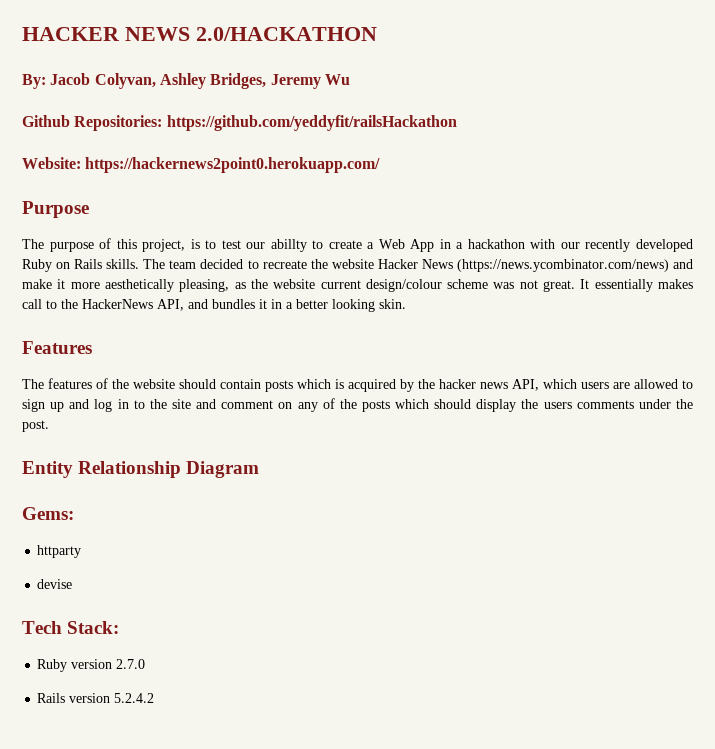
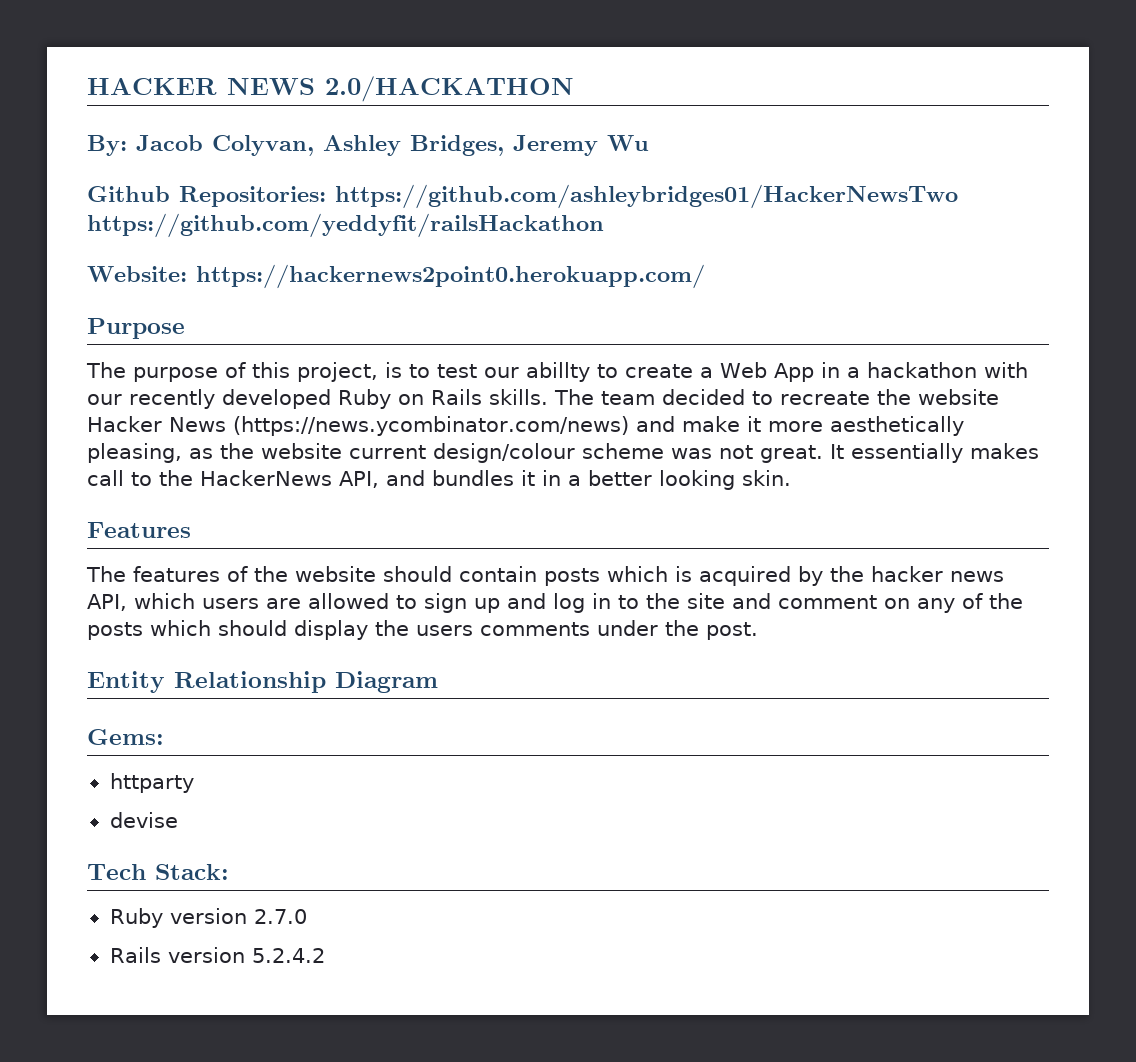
(163, 123) none -> [335,184,958,209] https://github.com/ashleybridges01/HackerNewsTwo

